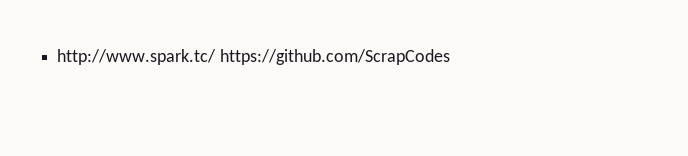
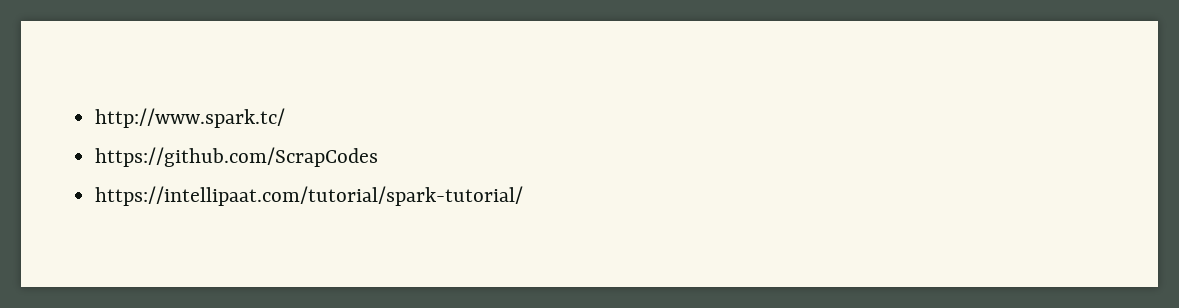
(217, 57) none -> (286, 118) //
(450, 57) none -> [95,186,524,206] // https://intellipaat.com/tutorial/spark-tutorial/

